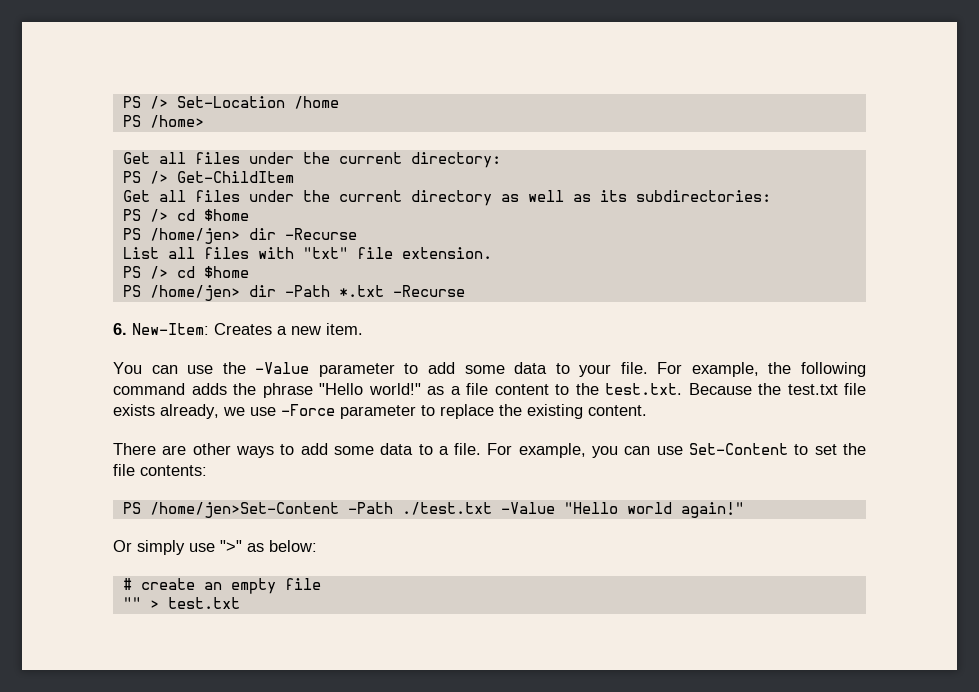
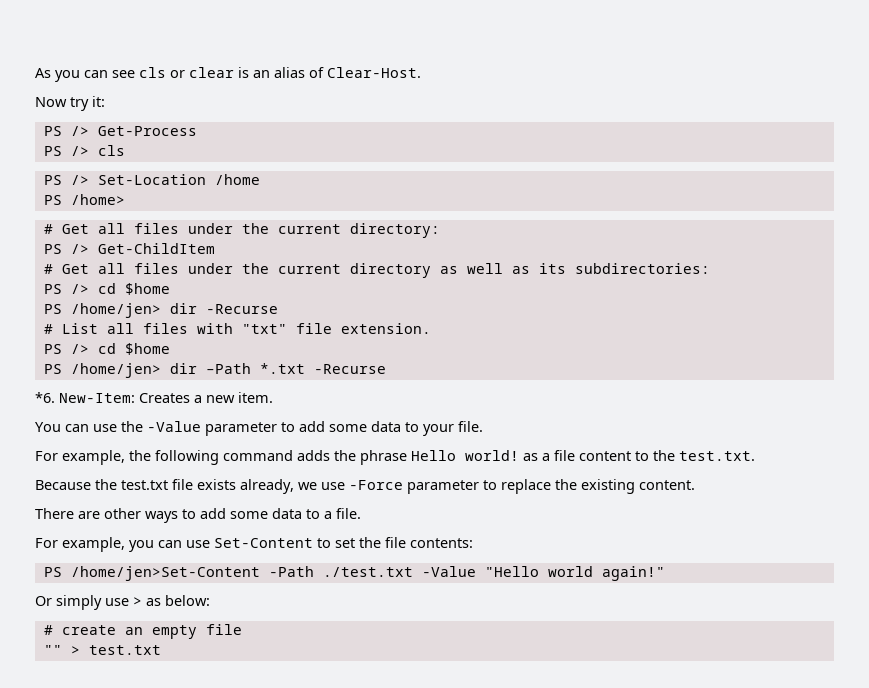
(122, 102) none -> [35,67,421,82] [35,96,105,111] [43,126,197,136] [43,145,125,156] As you can see cls or clear is an alias of Clear-Host. // Now try it: // PS /> Get-Process // PS /> cls //
(204, 121) none -> [43,224,53,234] #
(294, 177) none -> [43,264,53,274] #
(357, 234) none -> [43,324,53,334] #
[113,323,127,335] 6. -> [35,392,55,403] *6.
(648, 368) none -> (483, 426) //
[319,383,421,395] "Hello world!" -> [411,450,519,461] Hello world!
(682, 389) none -> (755, 456) //
(482, 449) none -> (361, 513) //
[220,540,242,552] ">" -> [133,597,142,606] >

